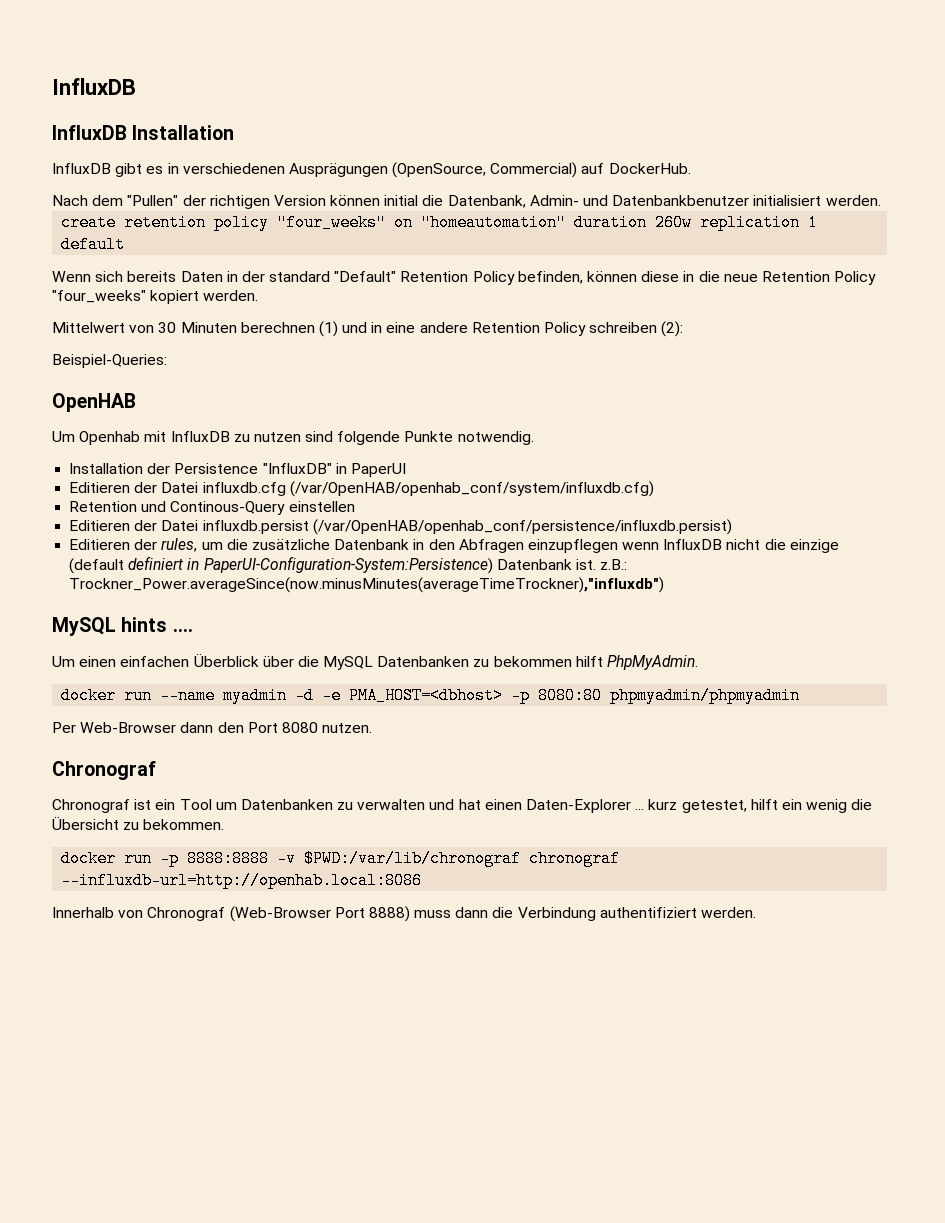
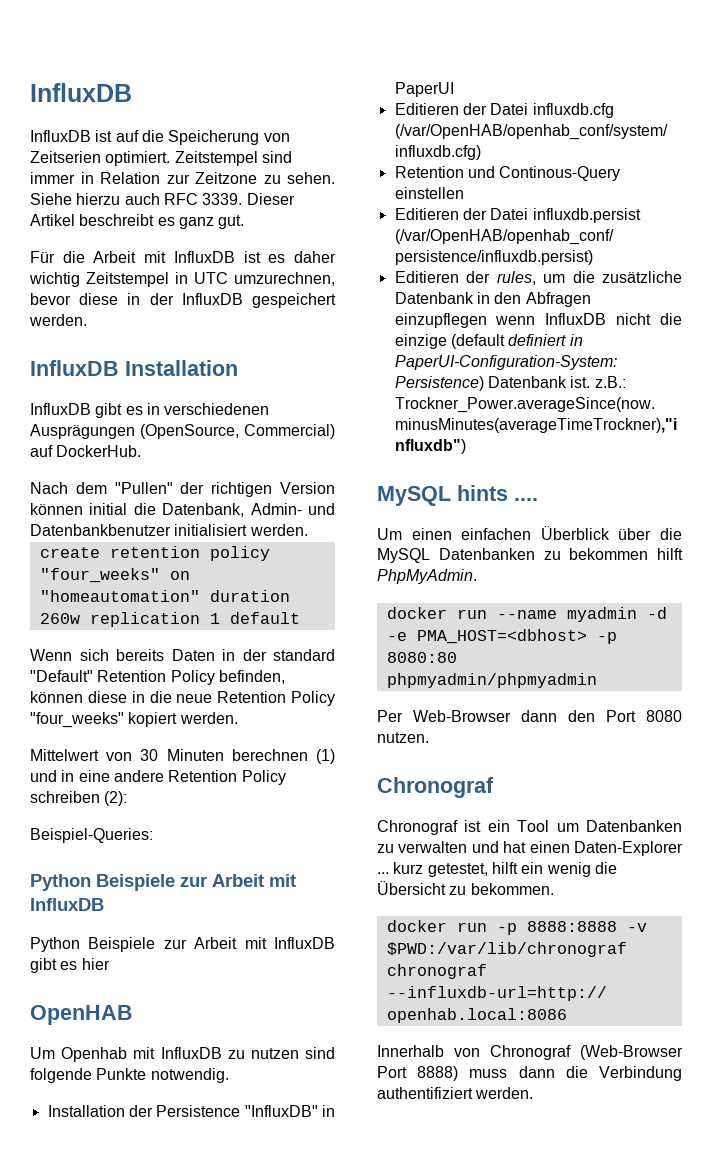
[52,78,136,95] InfluxDB -> [30,83,132,102] [30,130,290,145] [30,151,292,166] [30,172,335,184] [30,193,295,205] [30,214,245,229] [30,251,336,263] [29,272,335,287] [30,293,337,308] [29,314,87,326] InfluxDB // InfluxDB ist auf die Speicherung von Zeitserien optimiert. Zeitstempel sind immer in Relation zur Zeitzone zu sehen. Siehe hierzu auch RFC 3339. Dieser Artikel beschreibt es ganz gut. // Für die Arbeit mit InfluxDB ist es daher wichtig Zeitstempel in UTC umzurechnen, bevor diese in der InfluxDB gespeichert werden.
(167, 361) none -> [30,874,296,891] [30,898,104,911] [30,937,335,952] [30,958,110,973] // Python Beispiele zur Arbeit mit InfluxDB // Python Beispiele zur Arbeit mit InfluxDB gibt es hier

